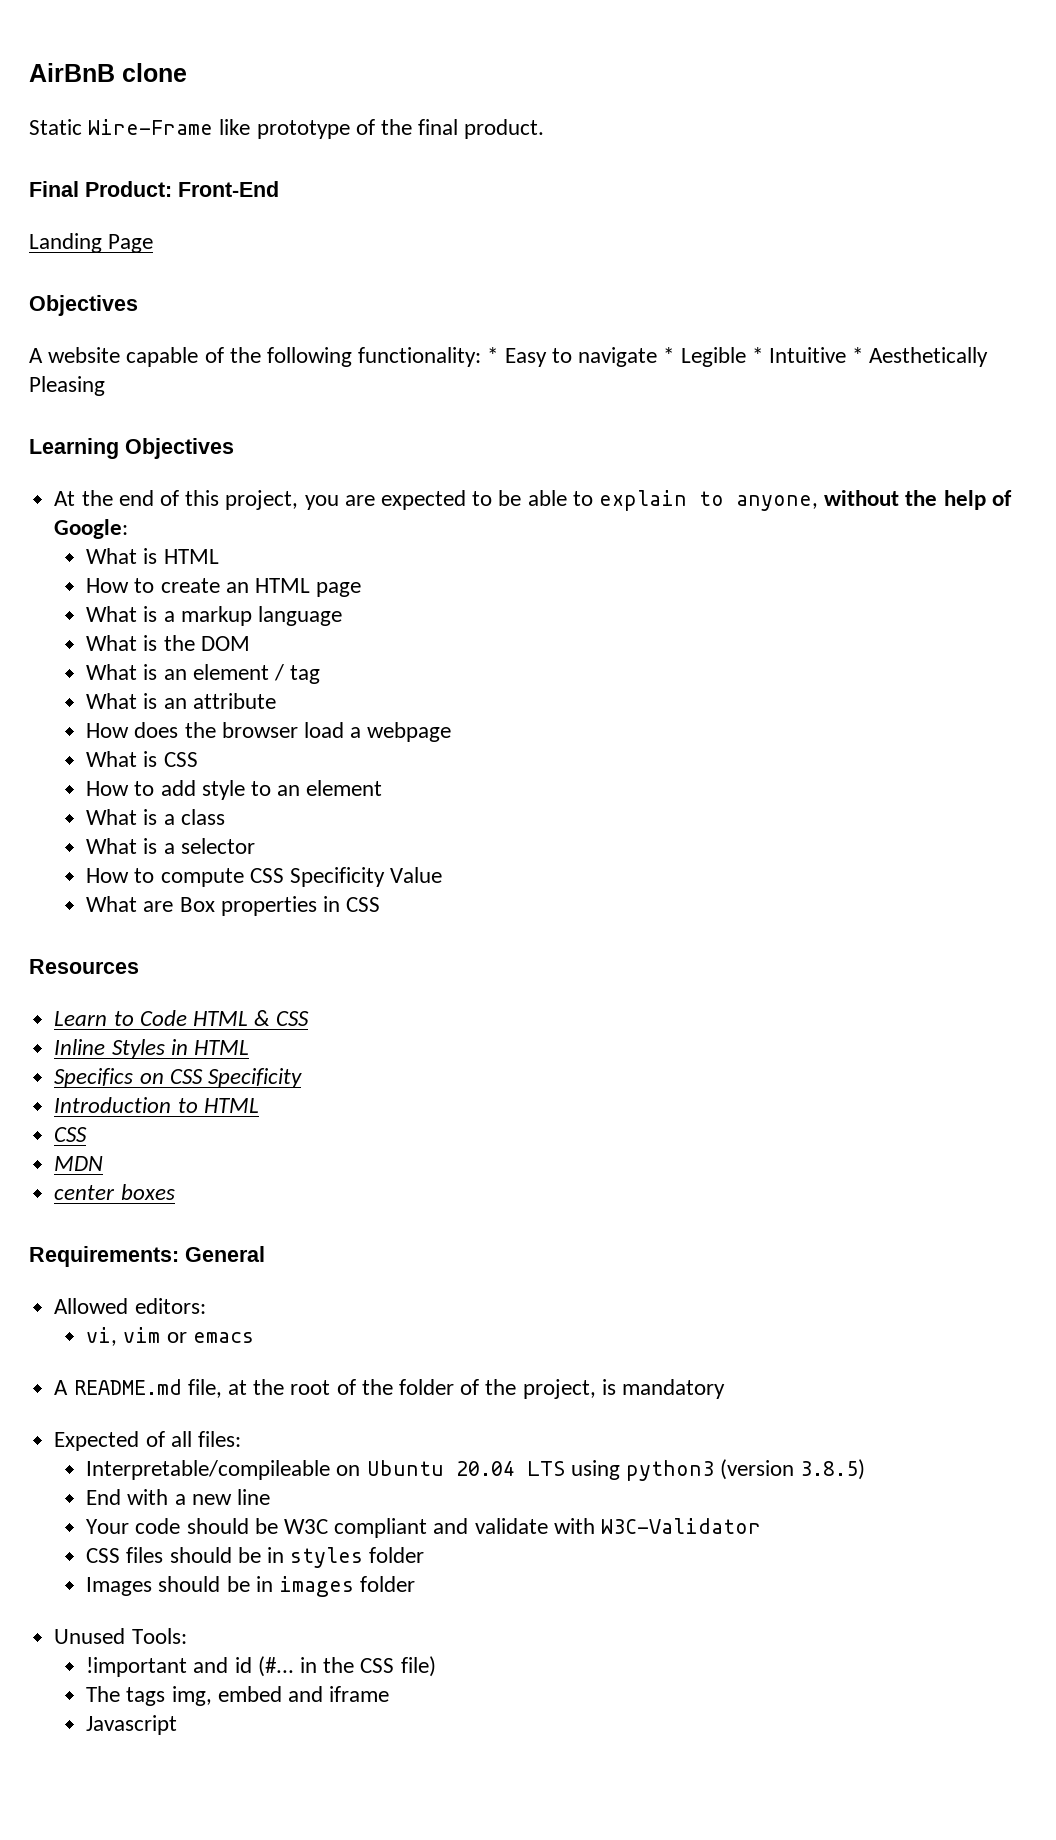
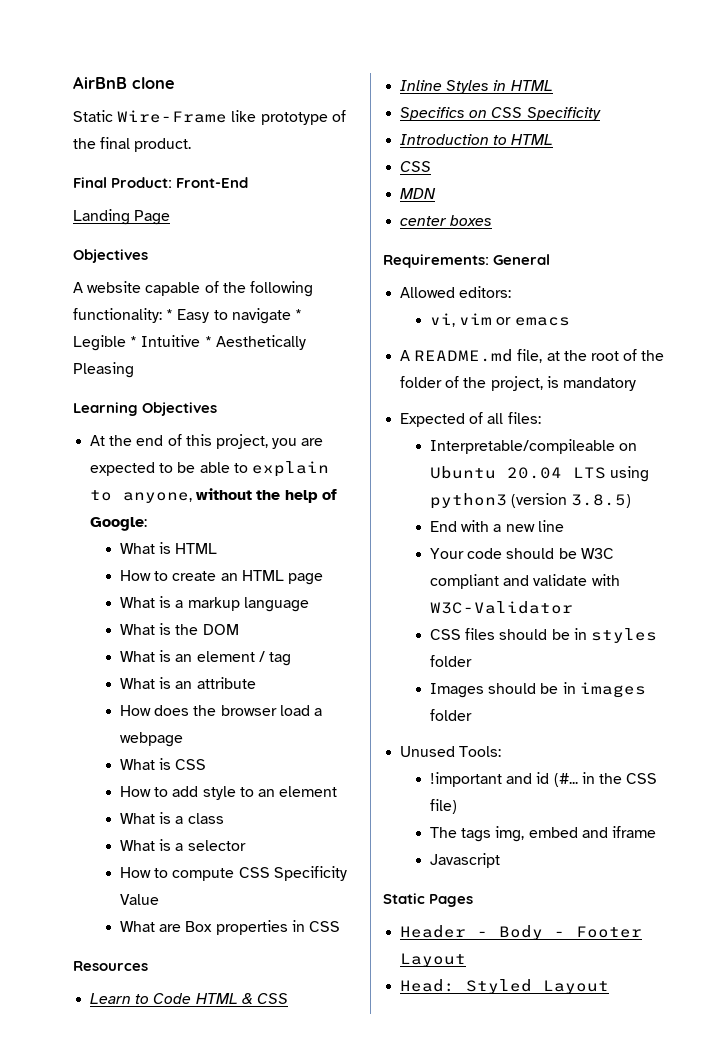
(178, 1725) none -> [383,893,474,907] [400,925,643,940] [400,953,467,967] [400,979,610,994] // Static Pages // Header - Body - Footer Layout // Head: Styled Layout

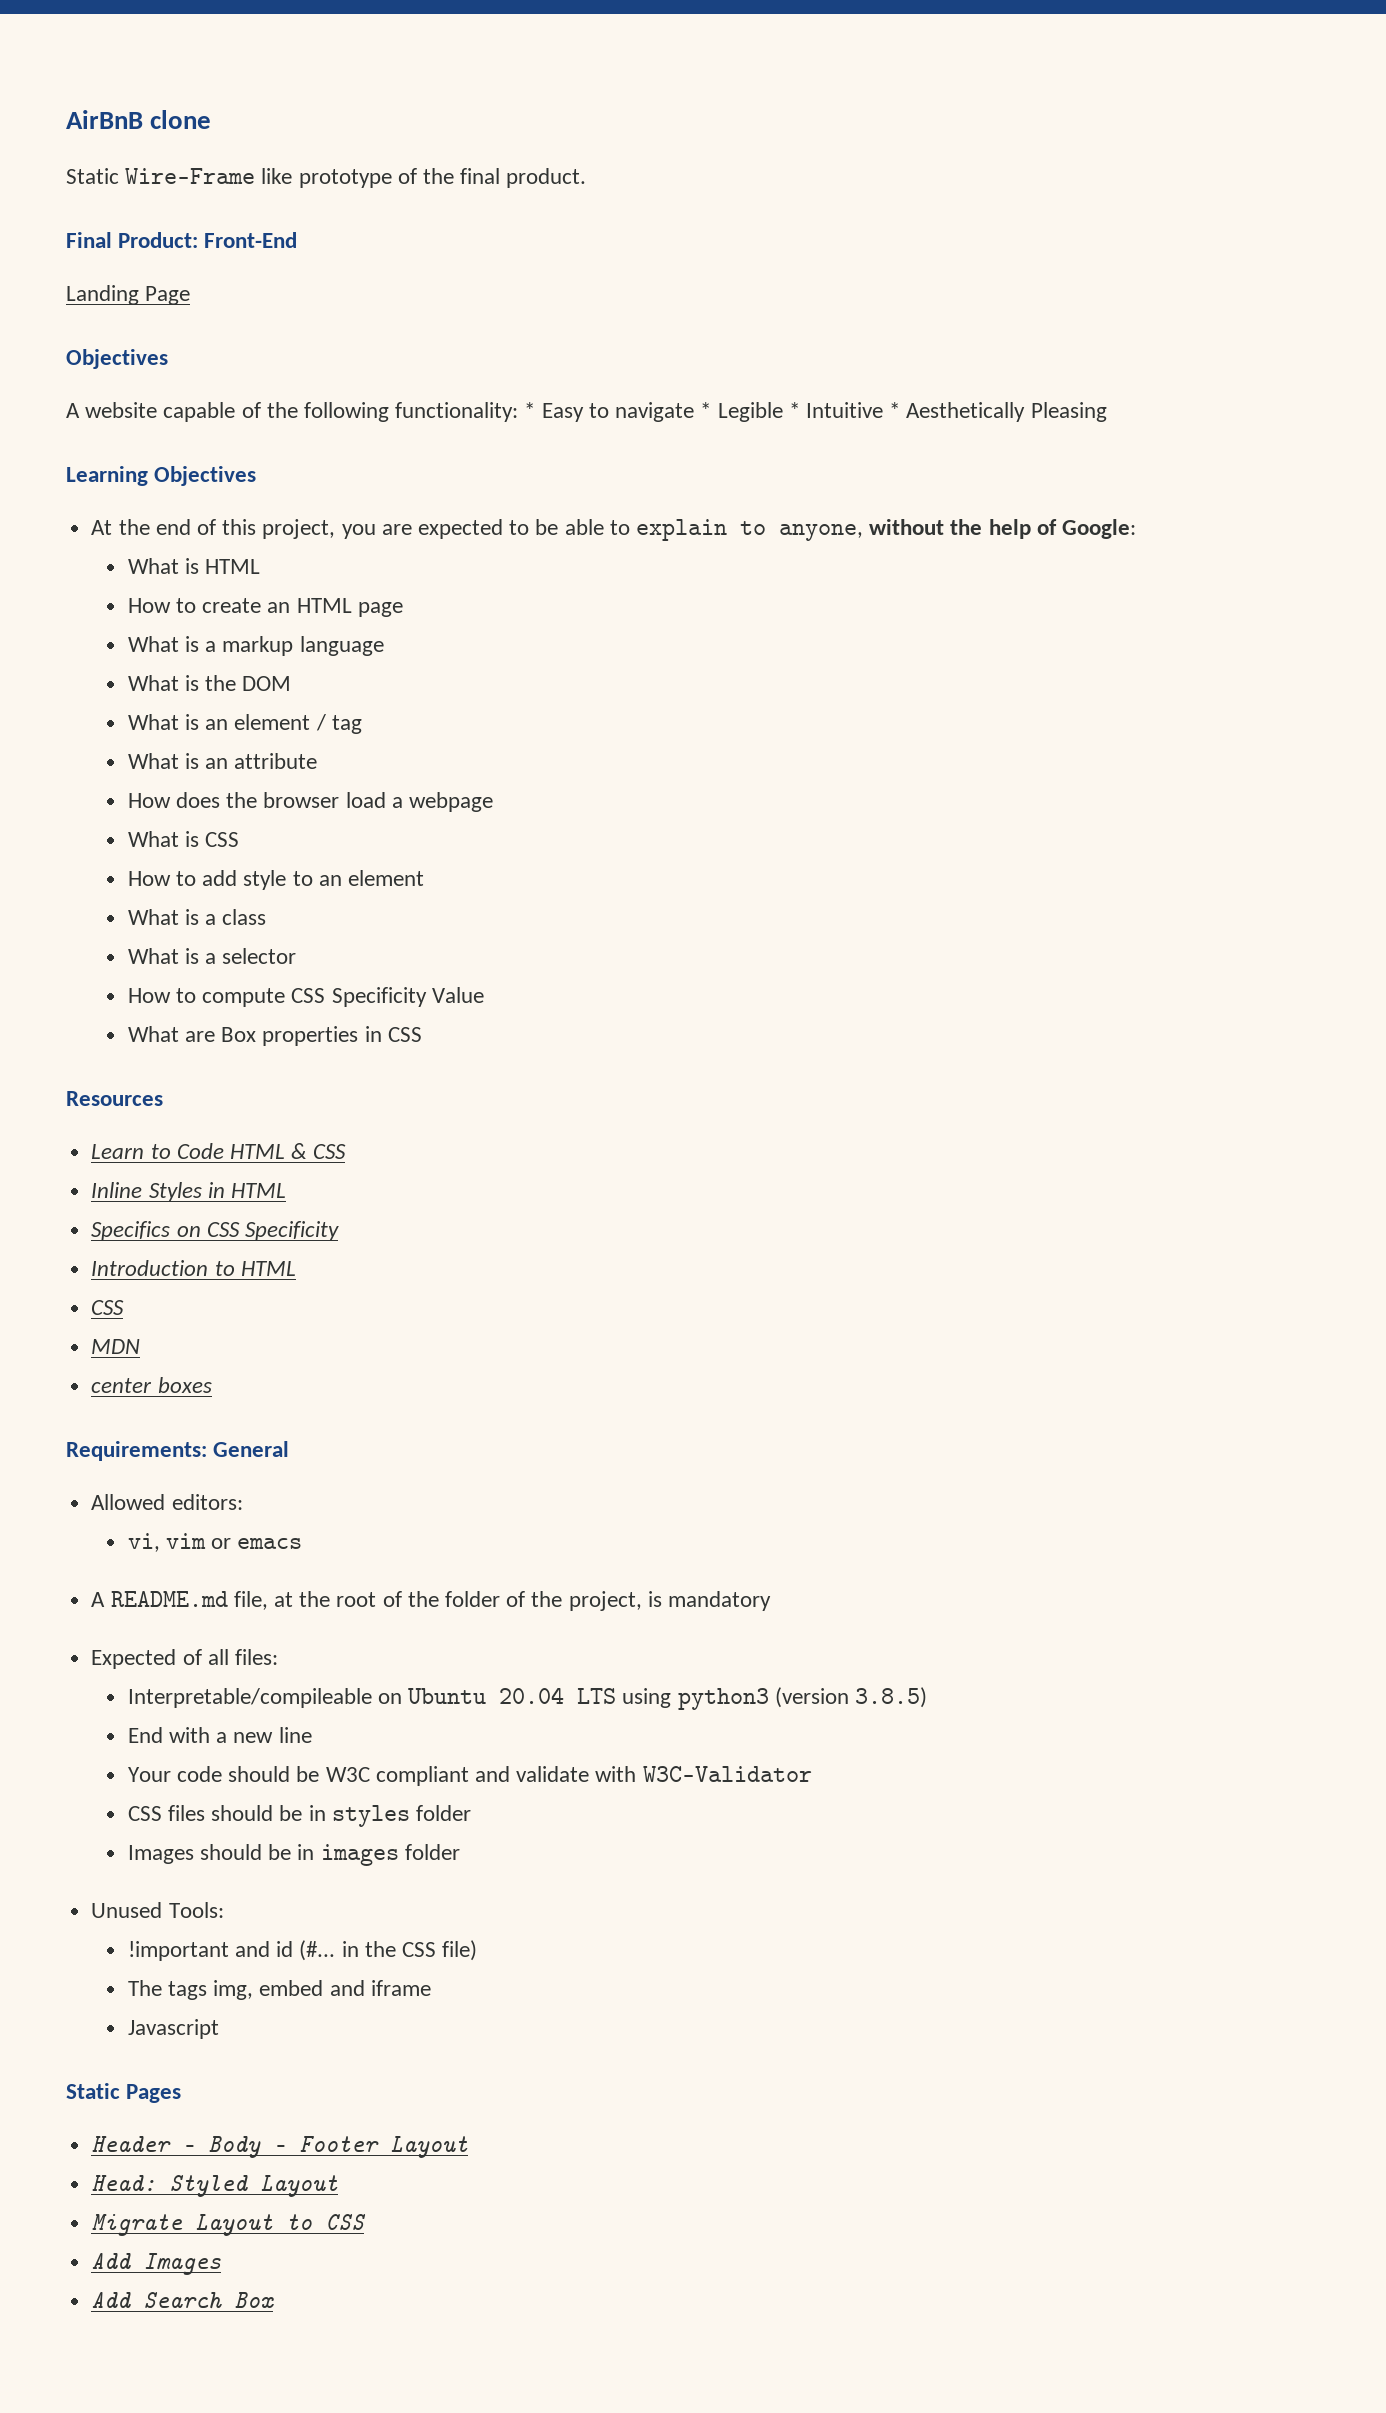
(610, 987) none -> [91,2214,367,2236] [91,2253,222,2275] [91,2292,275,2309] // Migrate Layout to CSS // Add Images // Add Search Box

